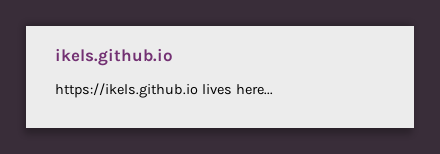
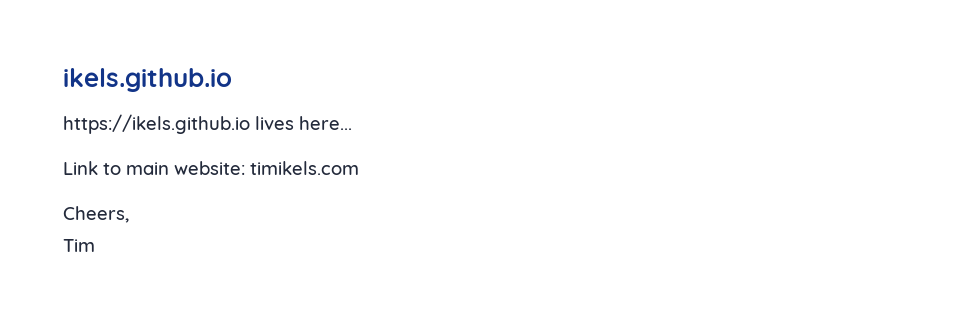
(273, 89) none -> [63,161,359,175] [63,206,129,223] [63,239,95,252] // Link to main website: timikels.com // Cheers, // Tim

